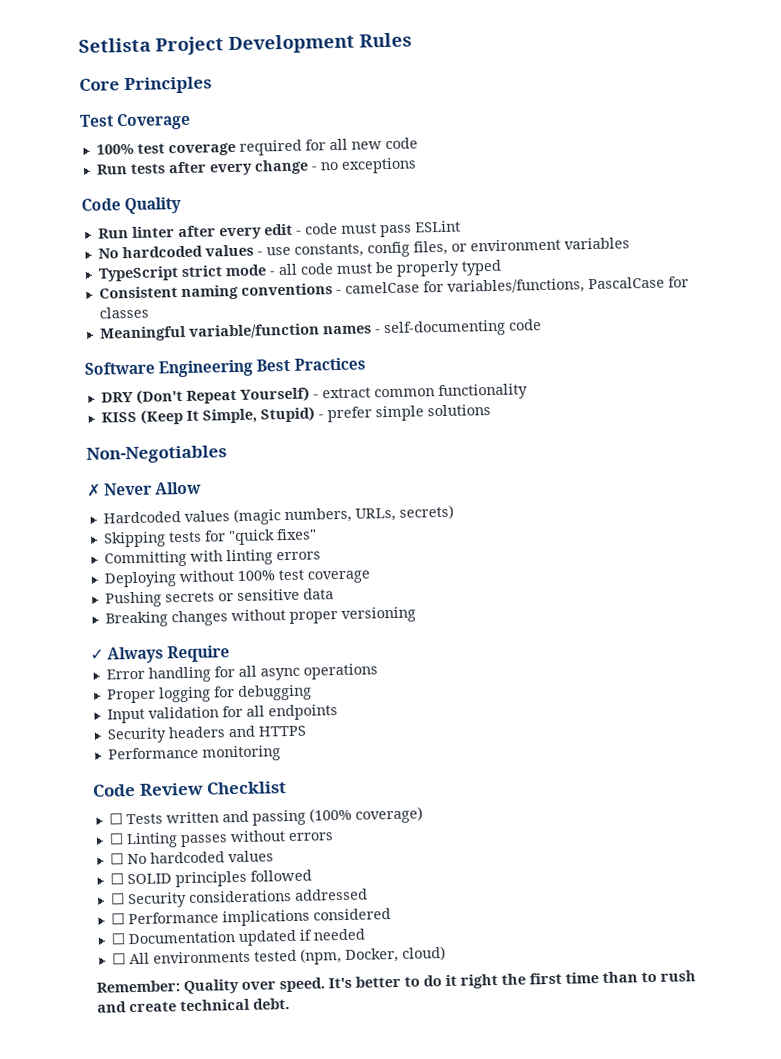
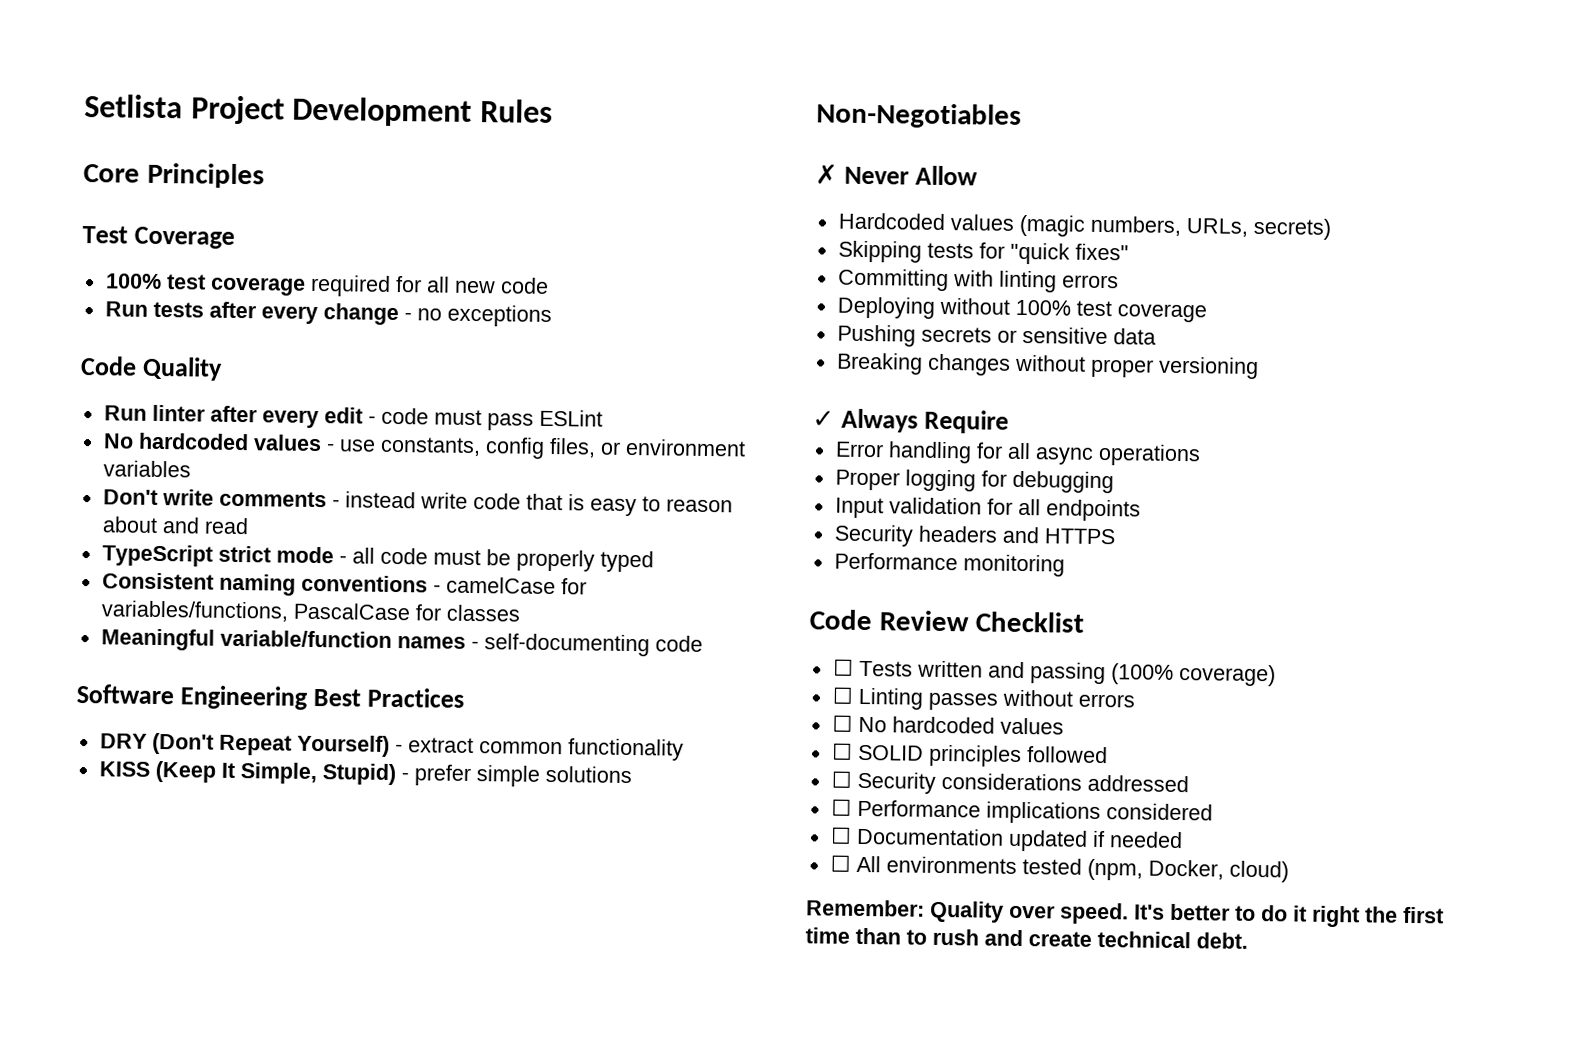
(630, 243) none -> [102,489,733,517] [101,516,249,535] // Don't write comments - instead write code that is easy to reason about and read

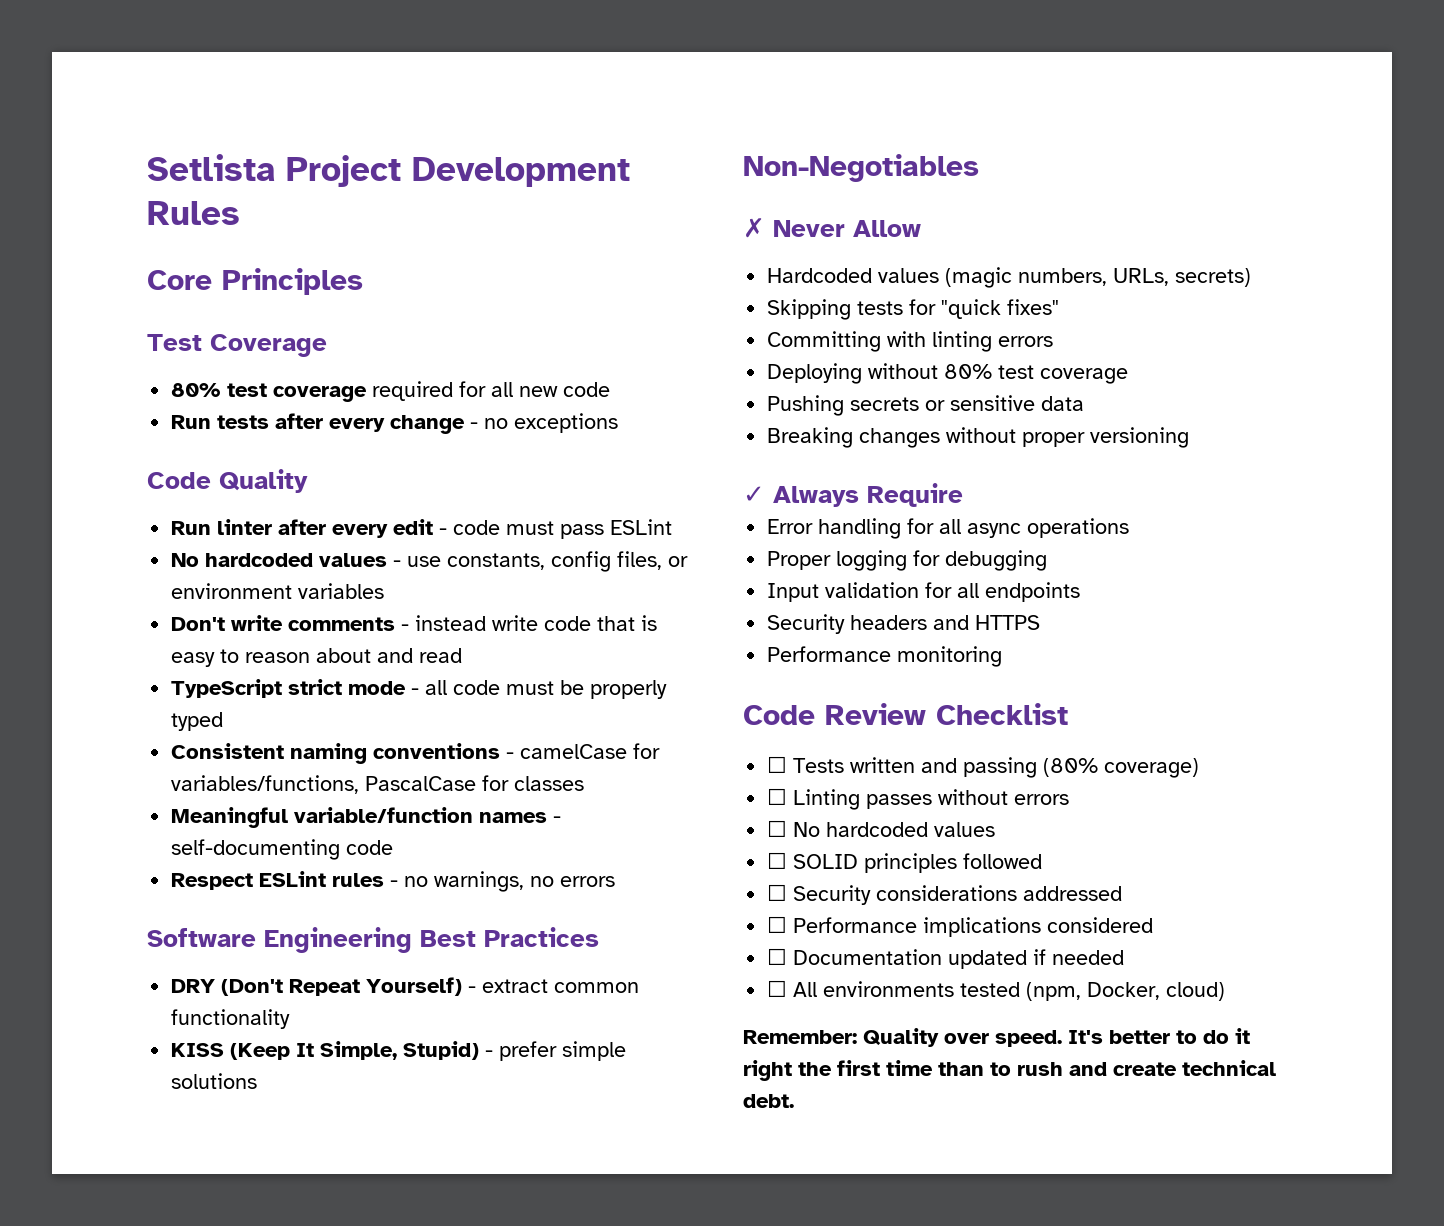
[105,273,162,290] 100% -> [171,383,222,397] 80%
(703, 643) none -> [171,871,616,892] // Respect ESLint rules - no warnings, no errors
[1014,299,1071,316] 100% -> [944,364,993,379] 80%
[1110,663,1174,685] (100% -> [1043,758,1099,777] (80%

